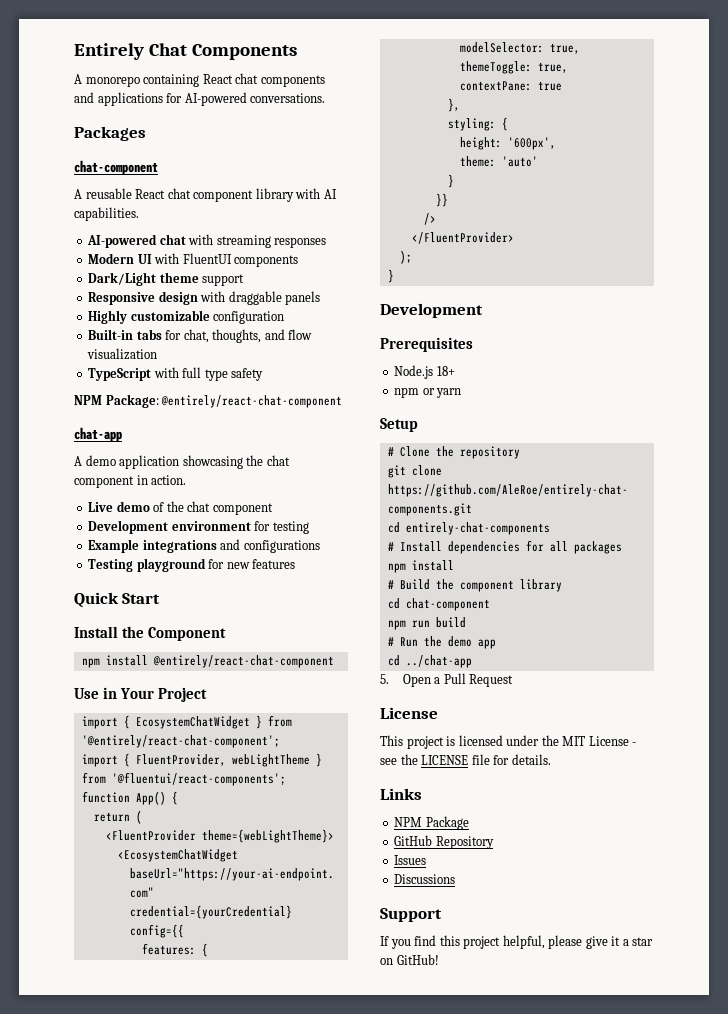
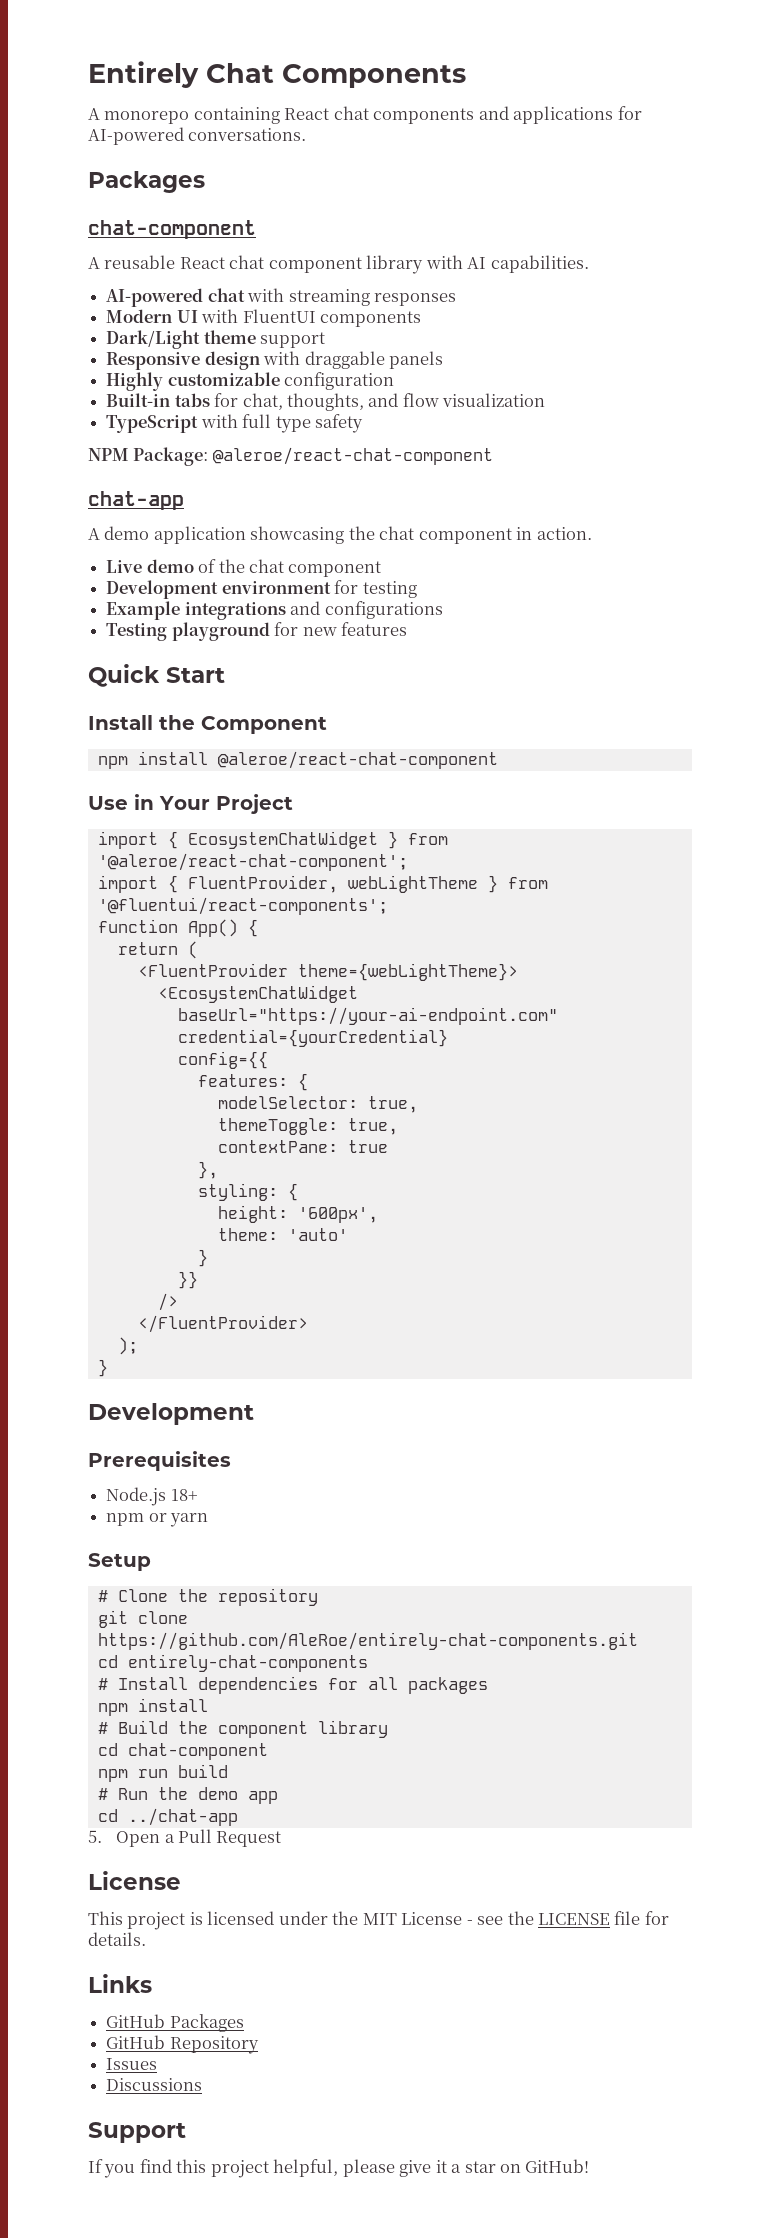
[161,395,343,408] @entirely/react-chat-component -> [212,447,493,465] @aleroe/react-chat-component
[152,655,334,668] @entirely/react-chat-component -> [217,751,498,769] @aleroe/react-chat-component
[81,735,280,748] '@entirely/react-chat-component'; -> [97,853,408,871] '@aleroe/react-chat-component';
[394,816,469,830] NPM Package -> [106,2014,244,2032] GitHub Packages

